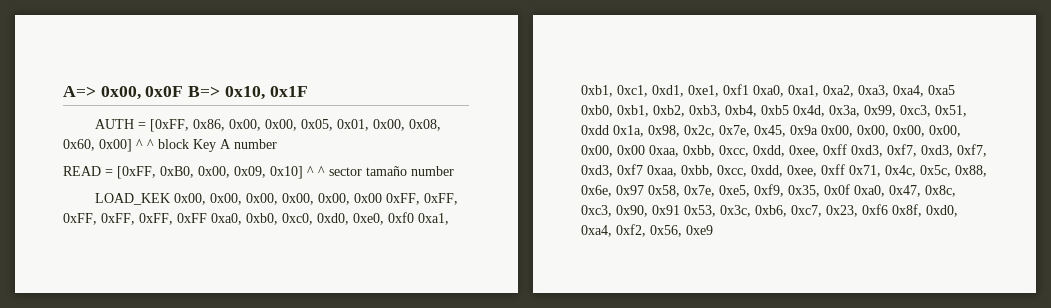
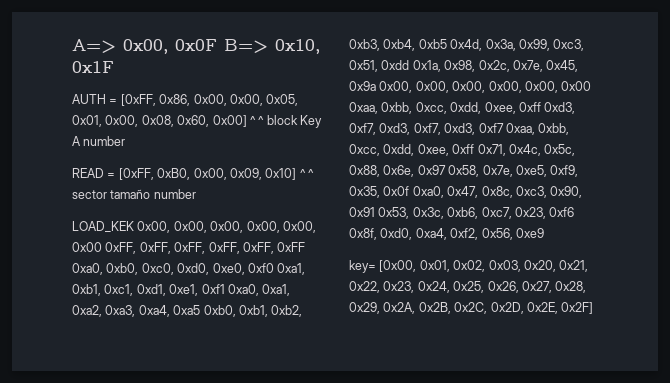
(713, 230) none -> [349,260,589,273] [349,281,587,293] [349,302,594,314] // key= [0x00, 0x01, 0x02, 0x03, 0x20, 0x21, 0x22, 0x23, 0x24, 0x25, 0x26, 0x27, 0x28, 0x29, 0x2A, 0x2B, 0x2C, 0x2D, 0x2E, 0x2F]

